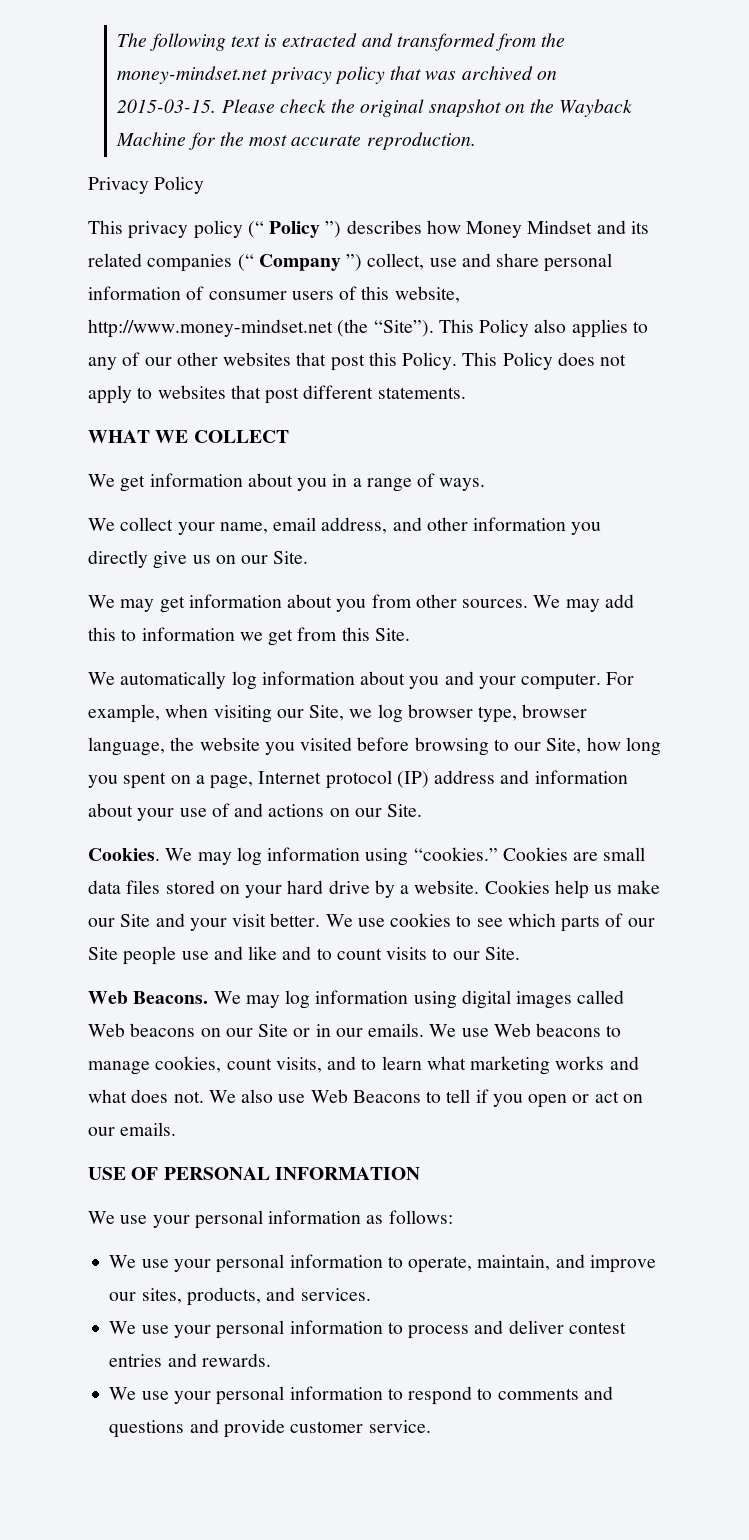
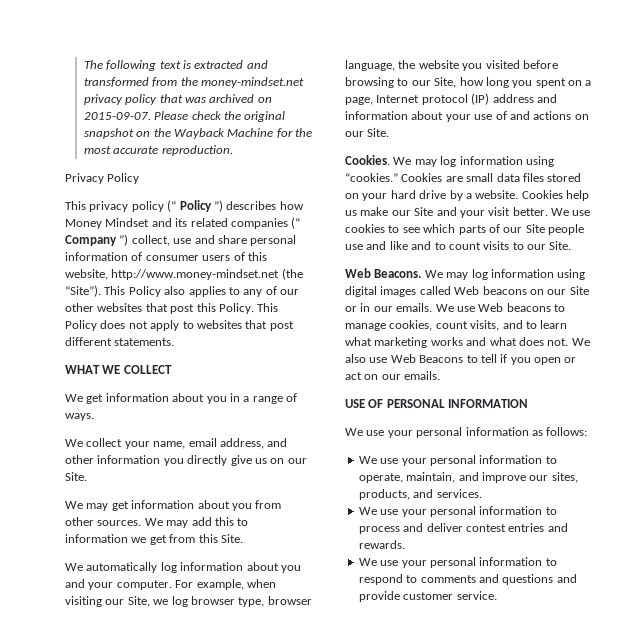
[117,99,217,113] 2015-03-15. -> [83,112,151,120] 2015-09-07.

